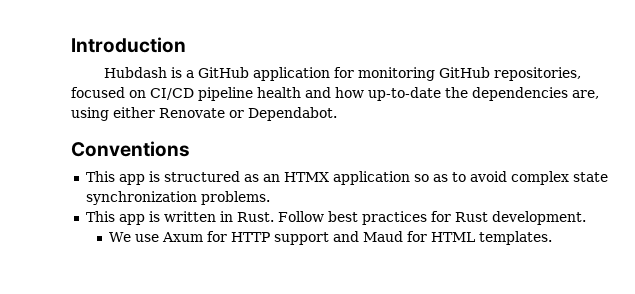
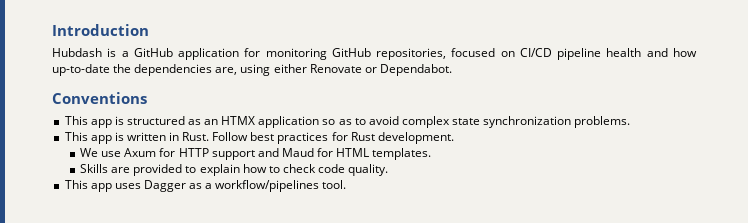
(553, 238) none -> [80,164,389,176] [64,180,347,192] // Skills are provided to explain how to check code quality. // This app uses Dagger as a workflow/pipelines tool.

